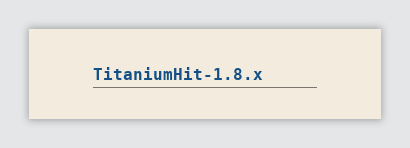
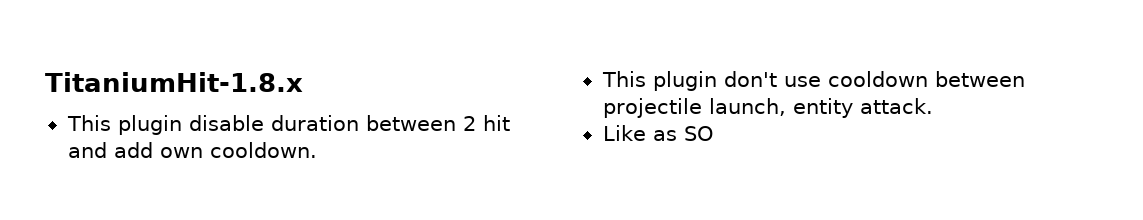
(263, 73) none -> [66,115,510,135] [67,142,317,158] [601,71,1025,91] [602,98,933,118] [602,125,714,141] // This plugin disable duration between 2 hit and add own cooldown. // This plugin don't use cooldown between projectile launch, entity attack. // Like as SO

